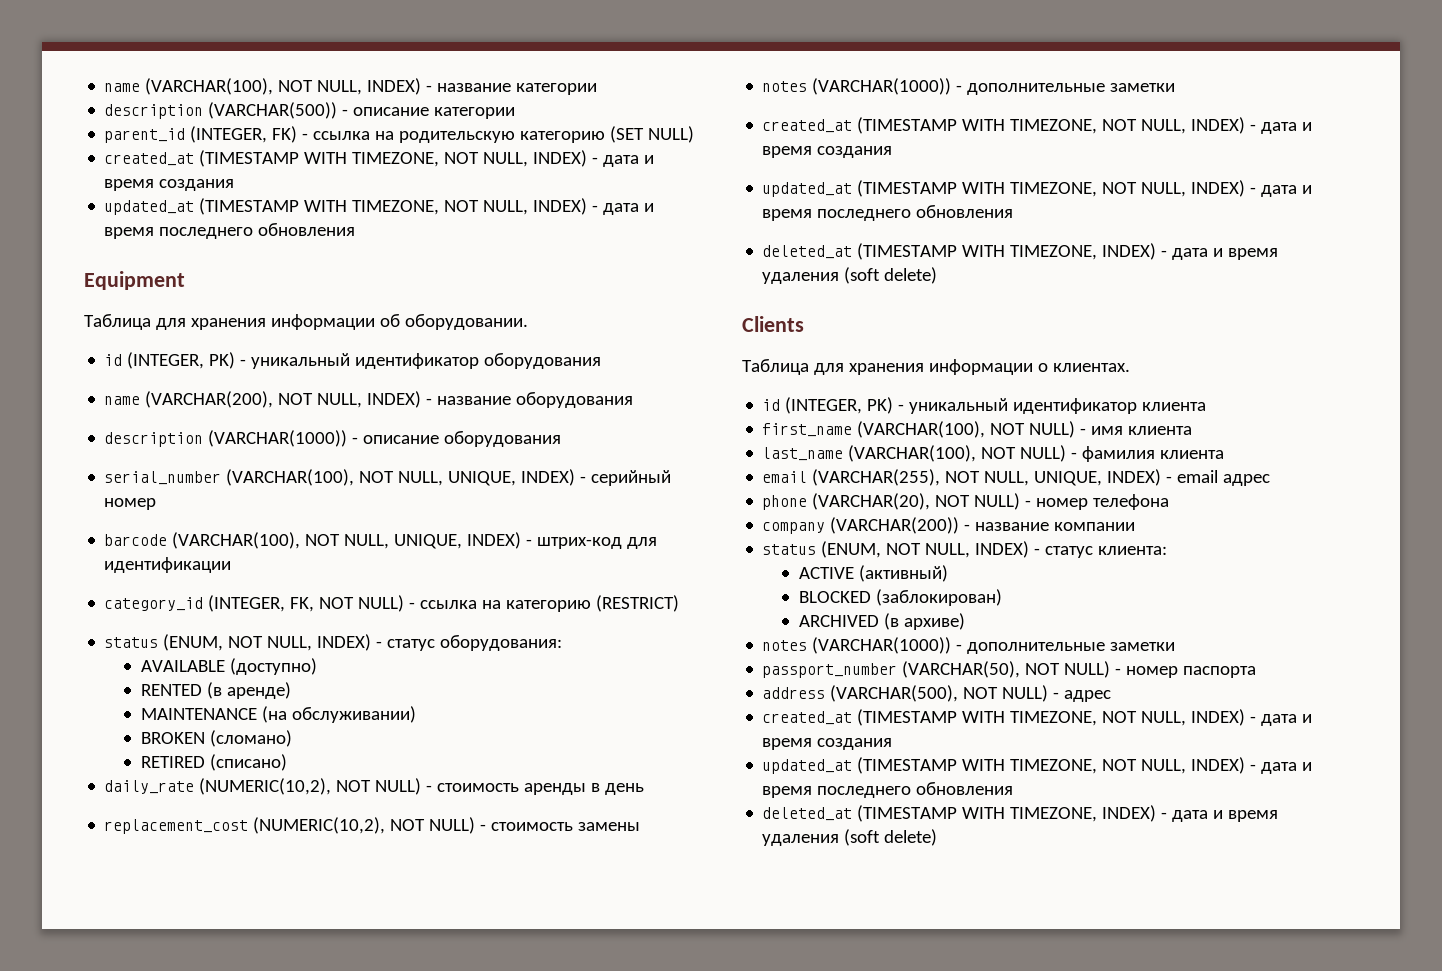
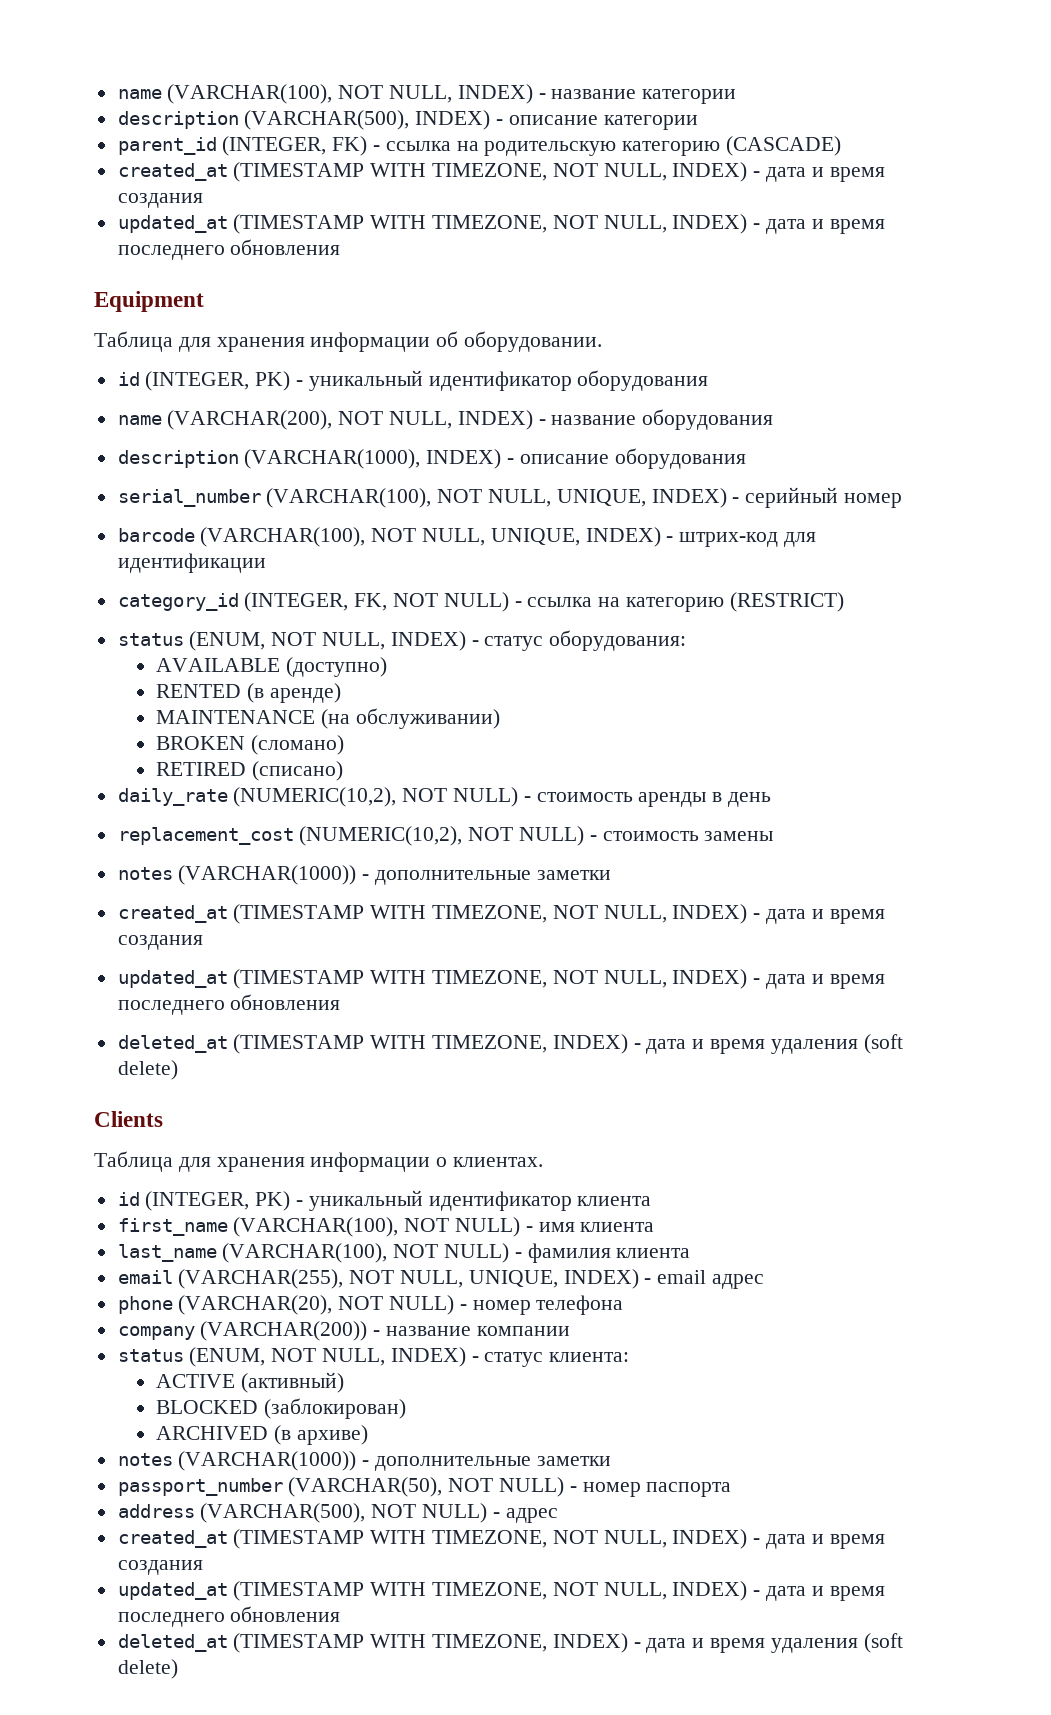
[208,102,338,119] (VARCHAR(500)) -> [244,110,491,130] (VARCHAR(500), INDEX)
[610,126,695,143] (SET NULL) -> [726,136,842,156] (CASCADE)
[208,430,348,447] (VARCHAR(1000)) -> [244,449,502,469] (VARCHAR(1000), INDEX)

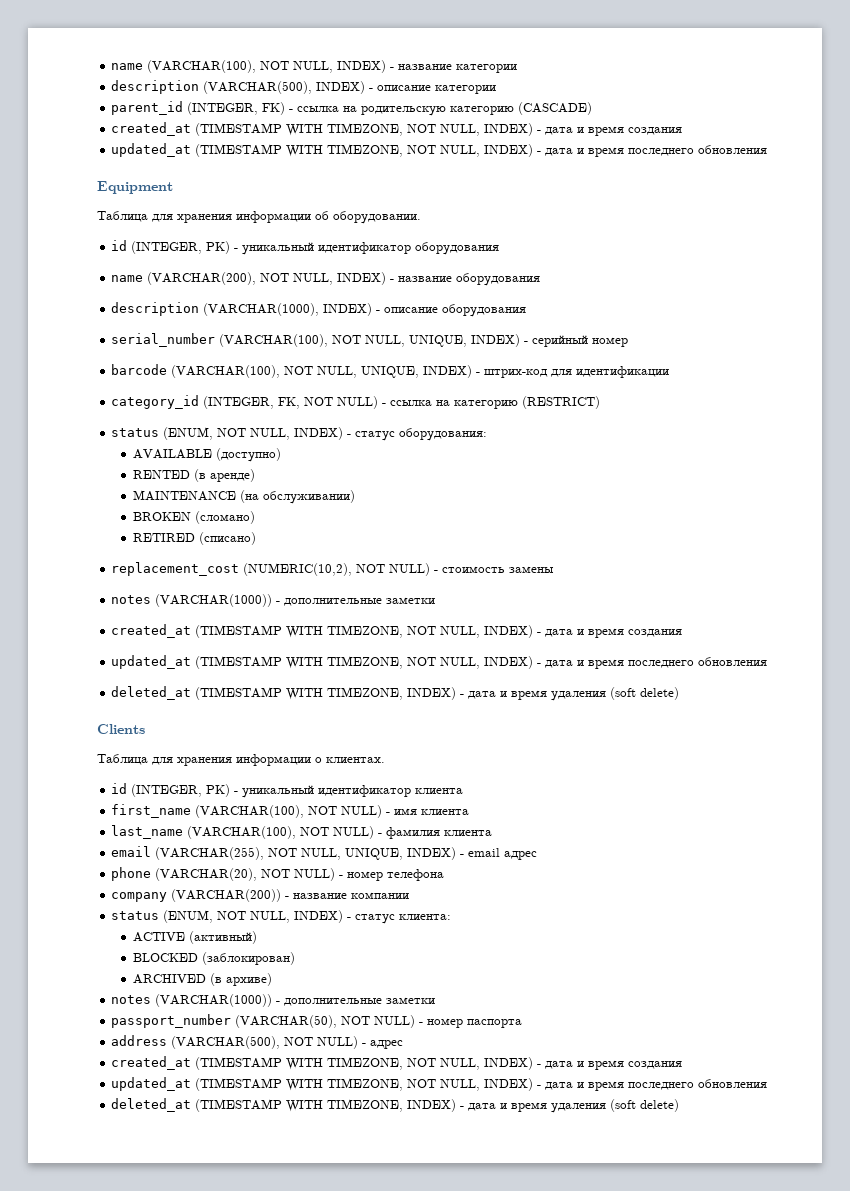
[117,787,772,807] // daily_rate (NUMERIC(10,2), NOT NULL) - стоимость аренды в день -> (256, 538) none

